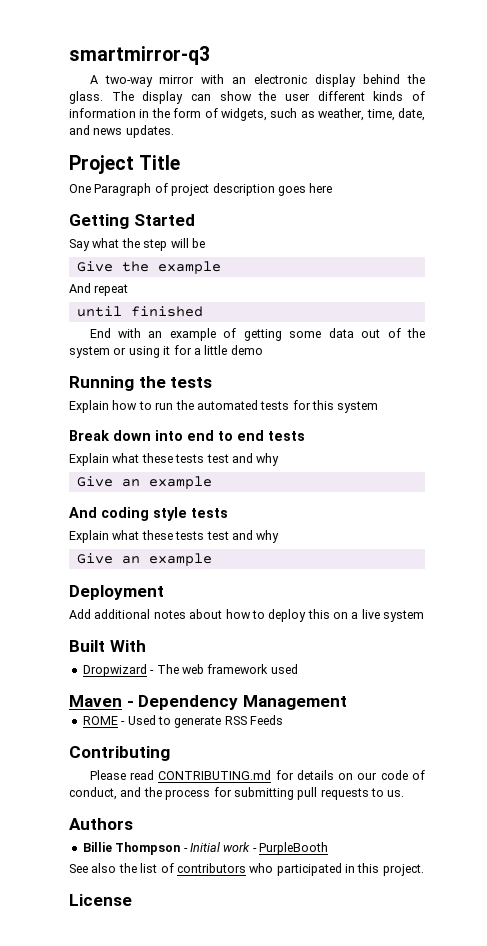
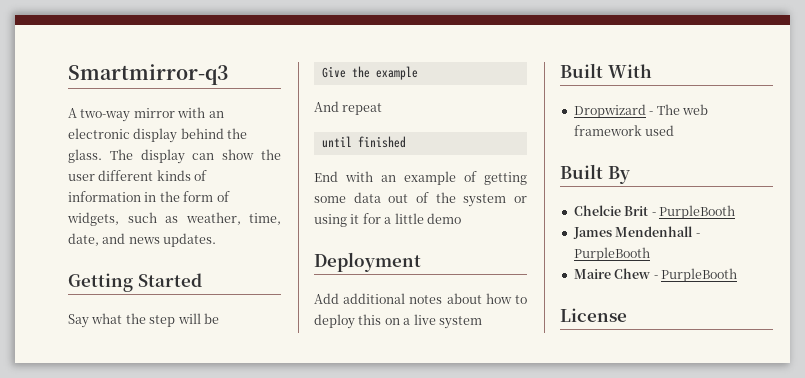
[69,46,210,65] smartmirror-q3 -> [68,64,229,85] Smartmirror-q3
[69,155,181,174] [69,183,333,196] // Project Title // One Paragraph of project description goes here -> (217, 240) none
[69,376,213,391] [69,400,379,413] [69,430,305,441] [69,453,280,466] [76,476,212,489] [69,507,228,521] [69,530,280,543] [76,553,212,566] // Running the tests // Explain how to run the automated tests for this system // Break down into end to end tests // Explain what these tests test and why // Give an example // And coding style tests // Explain what these tests test and why // Give an example -> (461, 218) none
[69,695,347,710] [82,715,283,728] [69,746,170,761] [89,770,425,780] [69,787,405,800] [69,818,133,830] [82,842,328,855] [69,863,424,876] Maven - Dependency Management // ROME - Used to generate RSS Feeds // Contributing // Please read CONTRIBUTING.md for details on our code of conduct, and the process for submitting pull requests to us. // Authors // Billie Thompson - Initial work - PurpleBooth // See also the list of contributors who participated in this project. -> [560,164,630,184] [573,205,735,219] [572,226,700,239] [573,247,650,261] [573,268,737,282] Built By // Chelcie Brit - PurpleBooth // James Mendenhall - PurpleBooth // Maire Chew - PurpleBooth

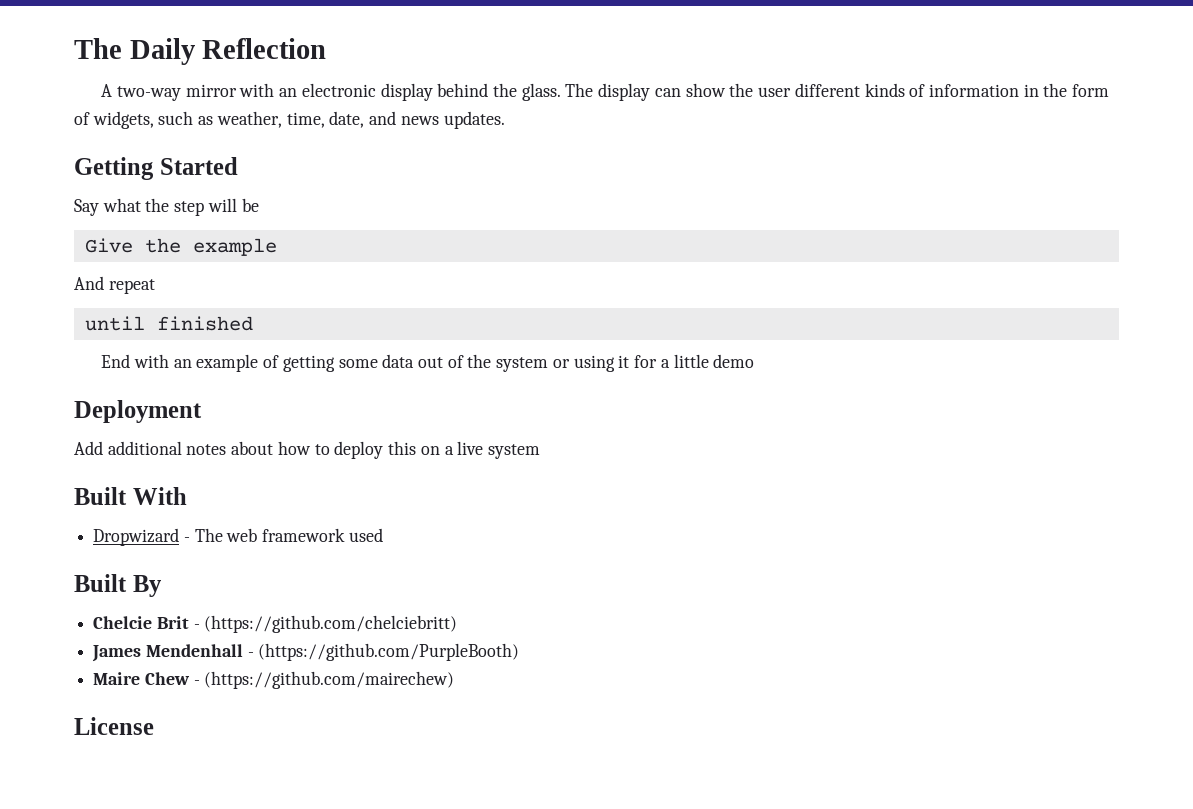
[68,64,229,85] Smartmirror-q3 -> [74,38,327,65] The Daily Reflection
[658,205,735,219] PurpleBooth -> [204,615,458,633] (https://github.com/chelciebritt)
[573,247,650,261] PurpleBooth -> [258,643,520,661] (https://github.com/PurpleBooth)
[660,268,737,282] PurpleBooth -> [204,671,455,689] (https://github.com/mairechew)

